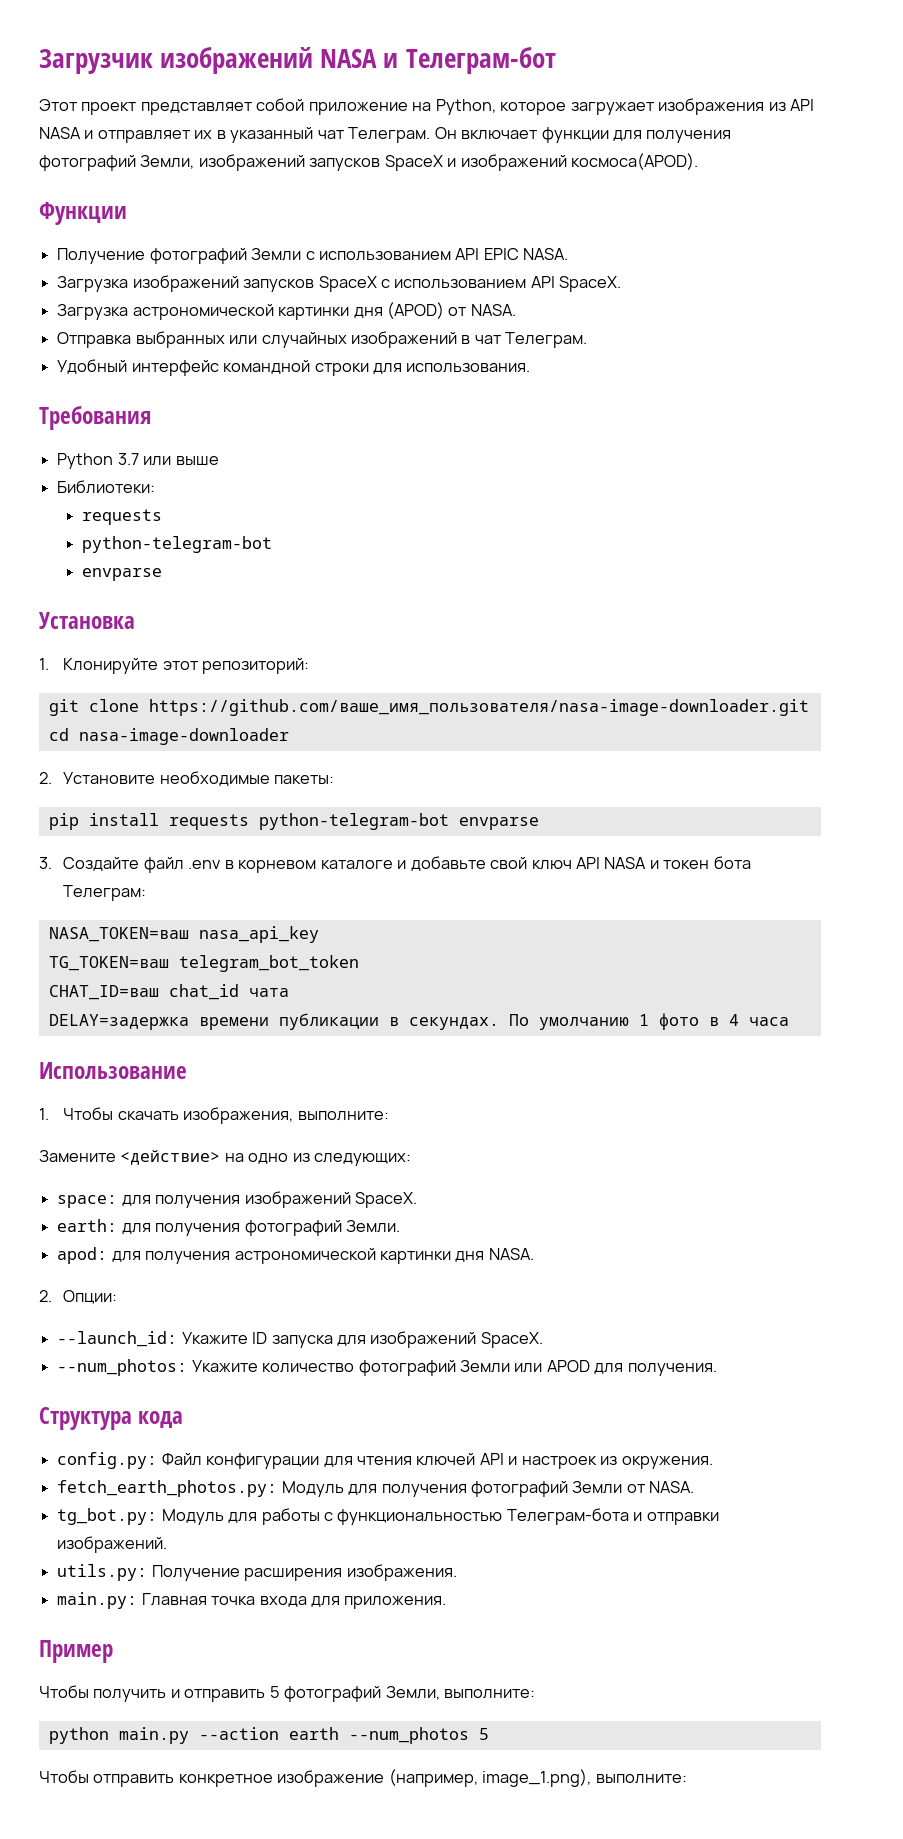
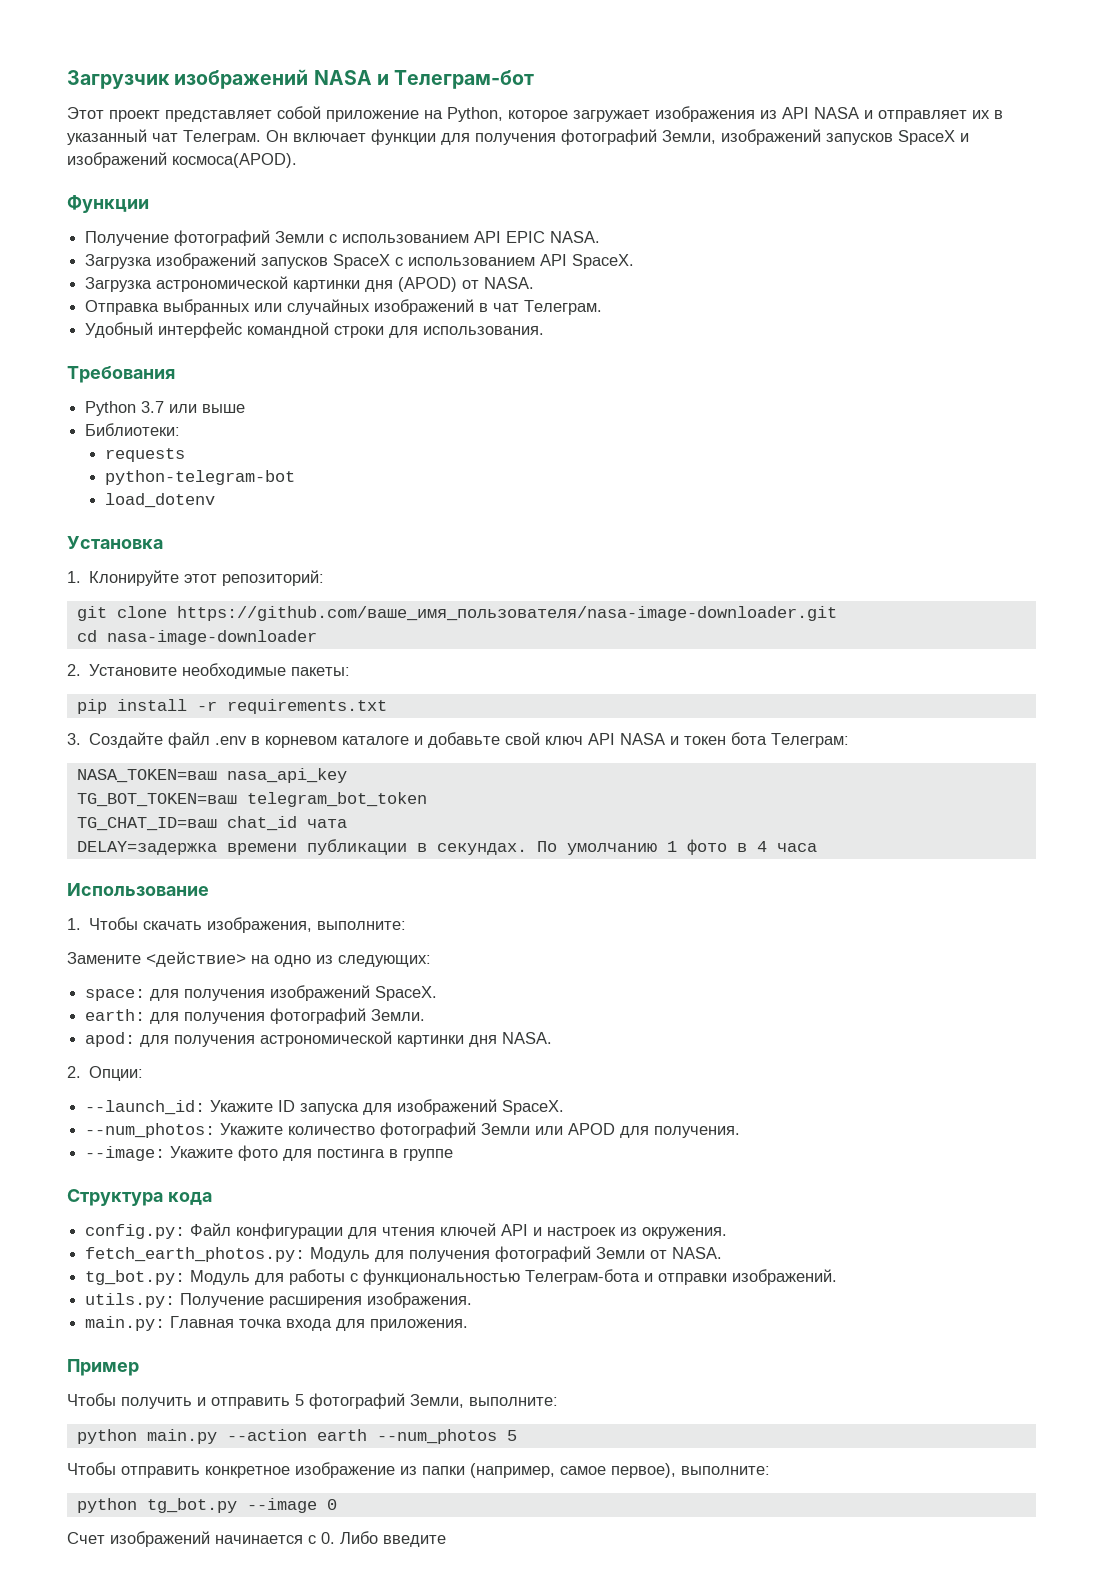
[81,568,162,581] envparse -> [104,493,215,508] load_dotenv
[168,813,539,830] requests python-telegram-bot envparse -> [196,699,387,714] -r requirements.txt
[48,956,169,971] TG_TOKEN=ваш -> [76,793,237,807] TG_BOT_TOKEN=ваш
[48,985,159,1000] CHAT_ID=ваш -> [76,817,217,831] TG_CHAT_ID=ваш
(717, 1369) none -> [85,1145,454,1161] // --image: Укажите фото для постинга в группе
[388,1769,687,1787] (например, image_1.png), выполните: -> [400,1463,770,1478] [76,1498,337,1513] [67,1531,446,1547] из папки (например, самое первое), выполните: // python tg_bot.py --image 0 // Счет изображений начинается с 0. Либо введите

